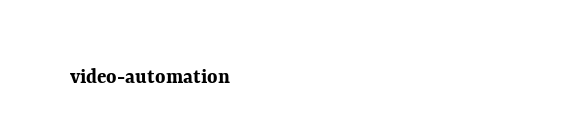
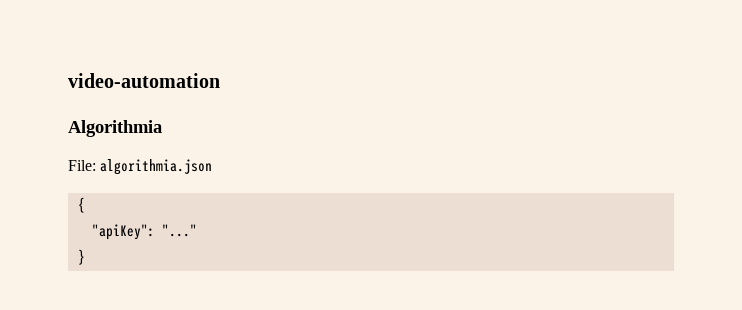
(230, 75) none -> [68,120,162,137] [68,159,213,175] [77,197,85,213] [91,224,197,240] [77,249,85,265] // Algorithmia // File: algorithmia.json // { // "apiKey": "..." // }

